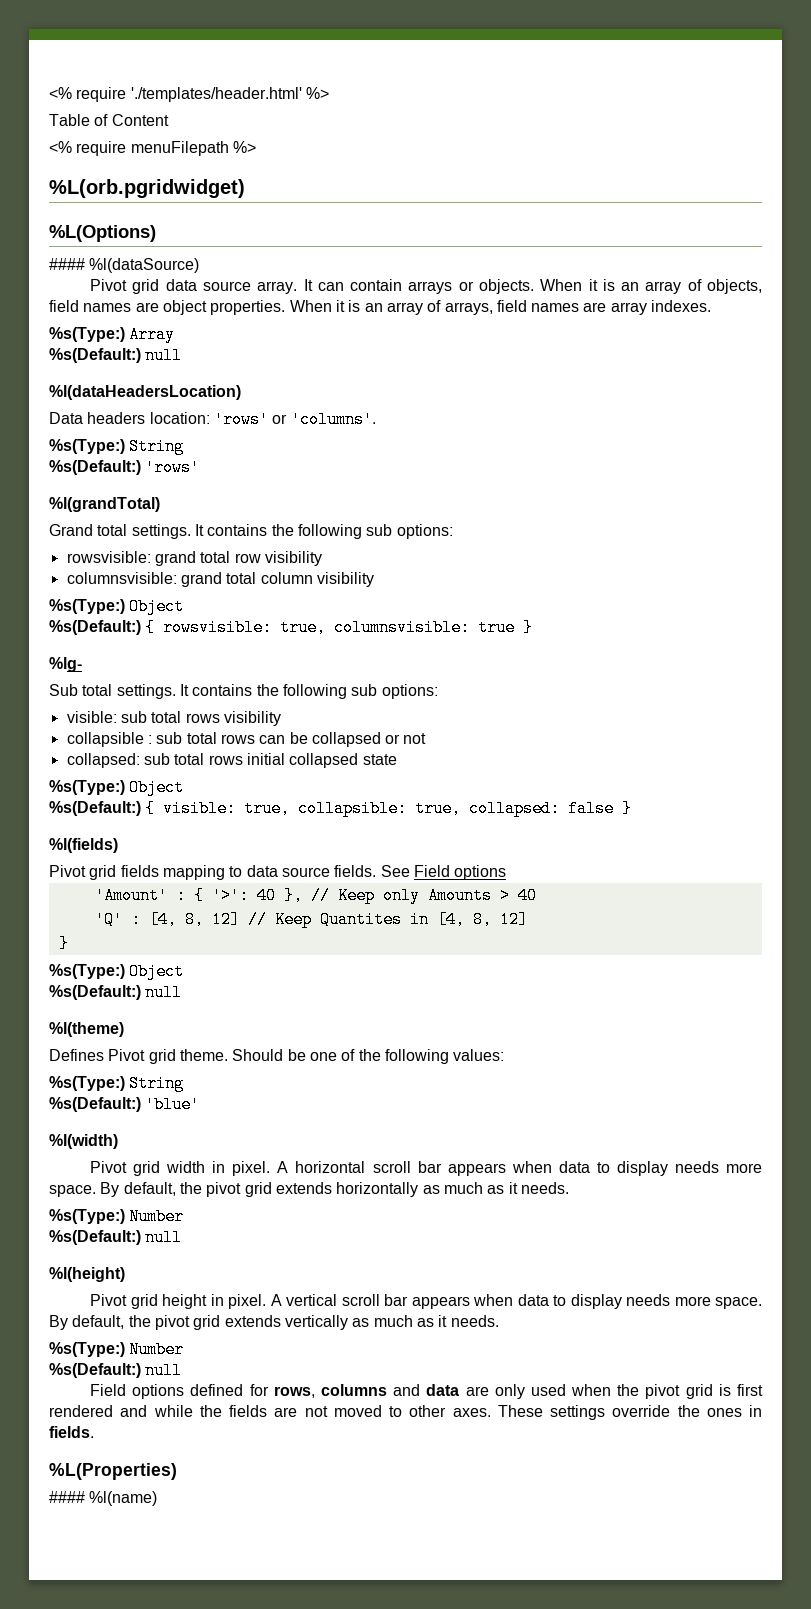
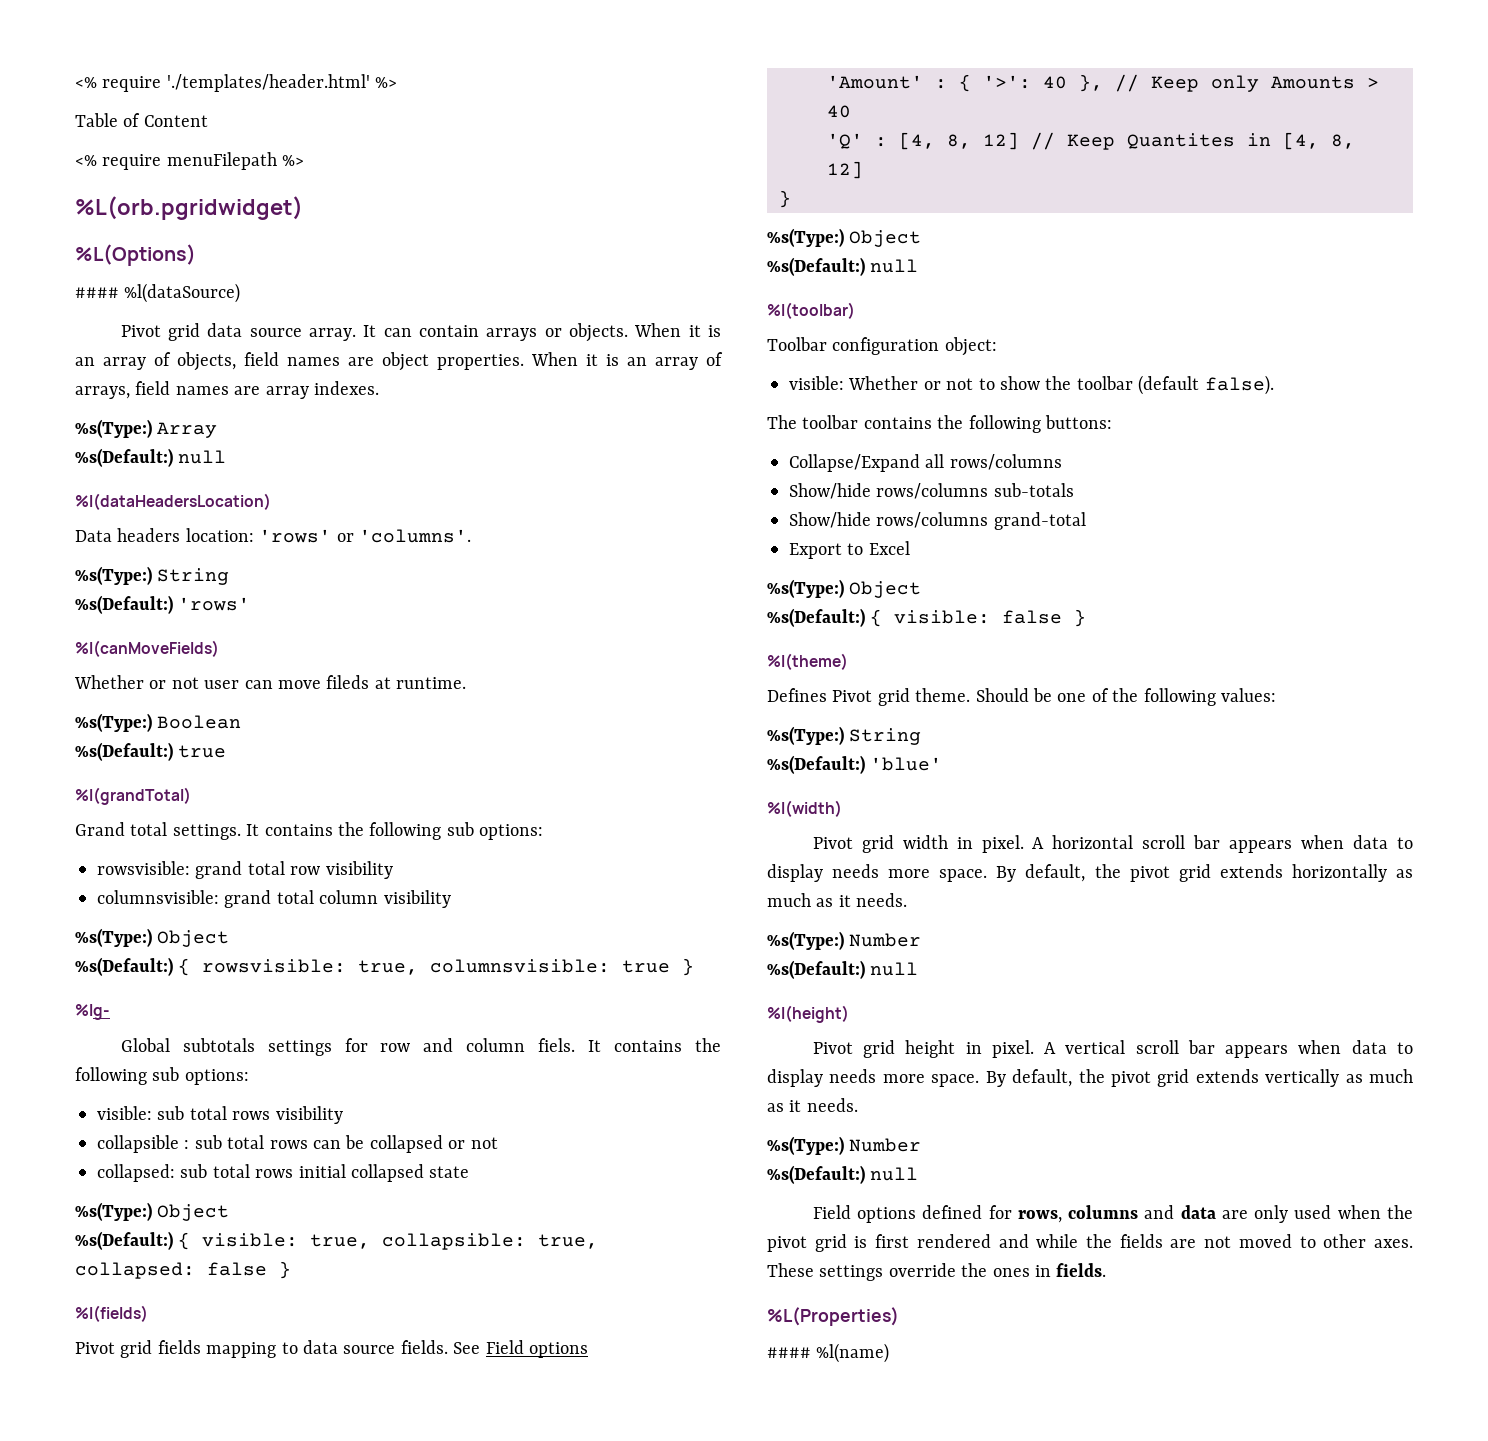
(201, 467) none -> [75,640,219,657] [74,675,467,689] [75,713,242,732] [75,742,227,761] // %l(canMoveFields) // Whether or not user can move fileds at runtime. // %s(Type:) Boolean // %s(Default:) true
[49,684,176,699] Sub total settings. -> [120,1038,576,1056] Global subtotals settings for row and column fiels.
(183, 992) none -> [767,302,855,319] [767,337,997,356] [789,375,1274,395] [767,415,1112,433] [789,454,1062,472] [789,483,1074,499] [789,512,1086,530] [789,541,910,559] [767,579,922,598] [767,608,1087,627] // %l(toolbar) // Toolbar configuration object: // visible: Whether or not to show the toolbar (default false). // The toolbar contains the following buttons: // Collapse/Expand all rows/columns // Show/hide rows/columns sub-totals // Show/hide rows/columns grand-total // Export to Excel // %s(Type:) Object // %s(Default:) { visible: false }

